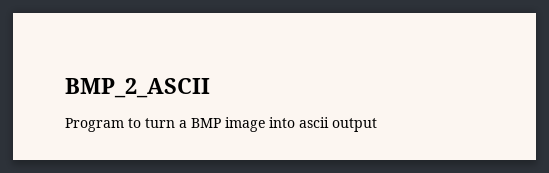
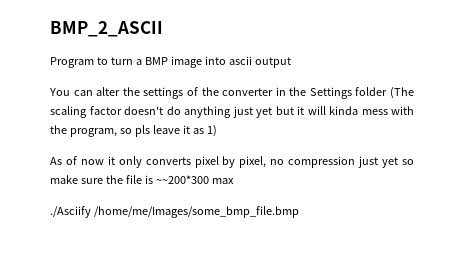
(377, 125) none -> [49,87,414,99] [50,106,414,118] [50,125,217,137] [50,156,414,168] [50,175,234,184] [50,206,299,218] // You can alter the settings of the converter in the Settings folder (The scaling factor doesn't do anything just yet but it will kinda mess with the program, so pls leave it as 1) // As of now it only converts pixel by pixel, no compression just yet so make sure the file is ~~200*300 max // ./Asciify /home/me/Images/some_bmp_file.bmp

